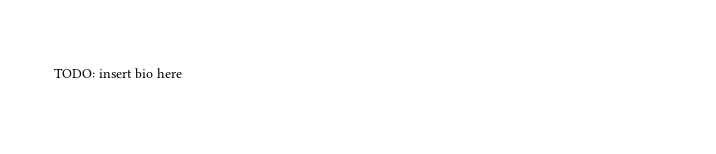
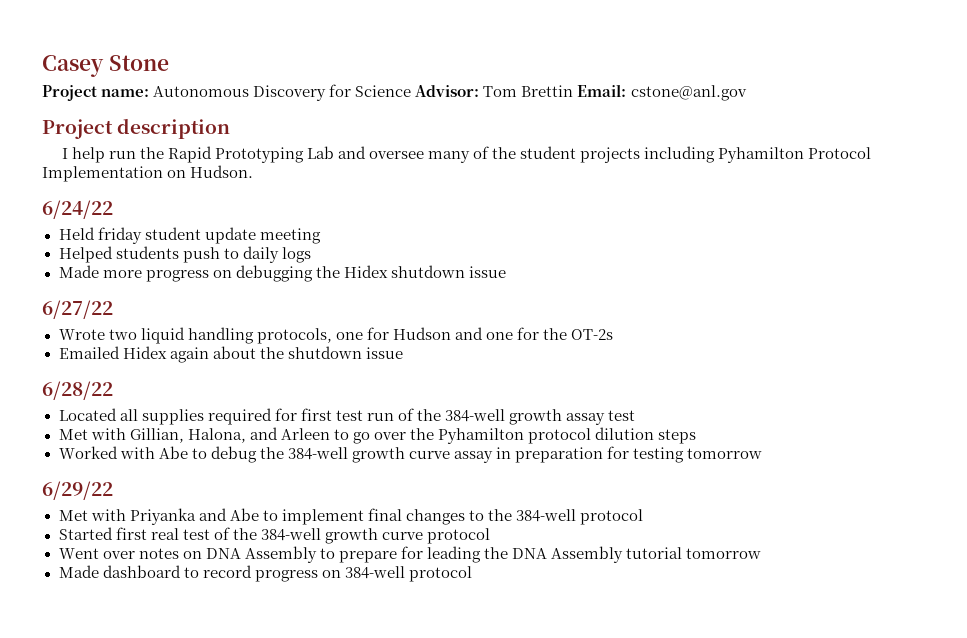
[54,68,182,79] TODO: insert bio here -> [42,55,169,77] [42,84,747,101] [42,118,231,139] [61,146,872,163] [42,165,254,182] [42,200,113,219] [58,227,321,244] [58,246,311,263] [58,265,506,282] [42,300,113,319] [58,327,614,344] [58,346,403,363] [42,381,113,400] [58,408,636,425] [58,427,697,444] [58,446,763,463] [42,481,113,500] [58,508,644,525] [58,527,490,544] [58,546,762,563] [58,565,472,582] Casey Stone // Project name: Autonomous Discovery for Science Advisor: Tom Brettin Email: cstone@anl.gov // Project description // I help run the Rapid Prototyping Lab and oversee many of the student projects including Pyhamilton Protocol Implementation on Hudson. // 6/24/22 // Held friday student update meeting // Helped students push to daily logs // Made more progress on debugging the Hidex shutdown issue // 6/27/22 // Wrote two liquid handling protocols, one for Hudson and one for the OT-2s // Emailed Hidex again about the shutdown issue // 6/28/22 // Located all supplies required for first test run of the 384-well growth assay test // Met with Gillian, Halona, and Arleen to go over the Pyhamilton protocol dilution steps // Worked with Abe to debug the 384-well growth curve assay in preparation for testing tomorrow // 6/29/22 // Met with Priyanka and Abe to implement final changes to the 384-well protocol // Started first real test of the 384-well growth curve protocol // Went over notes on DNA Assembly to prepare for leading the DNA Assembly tutorial tomorrow // Made dashboard to record progress on 384-well protocol

